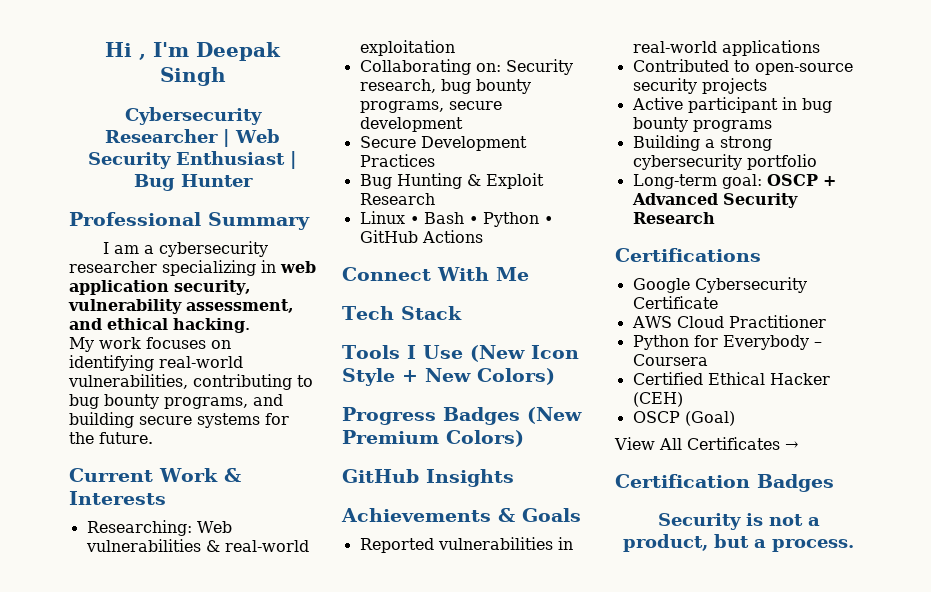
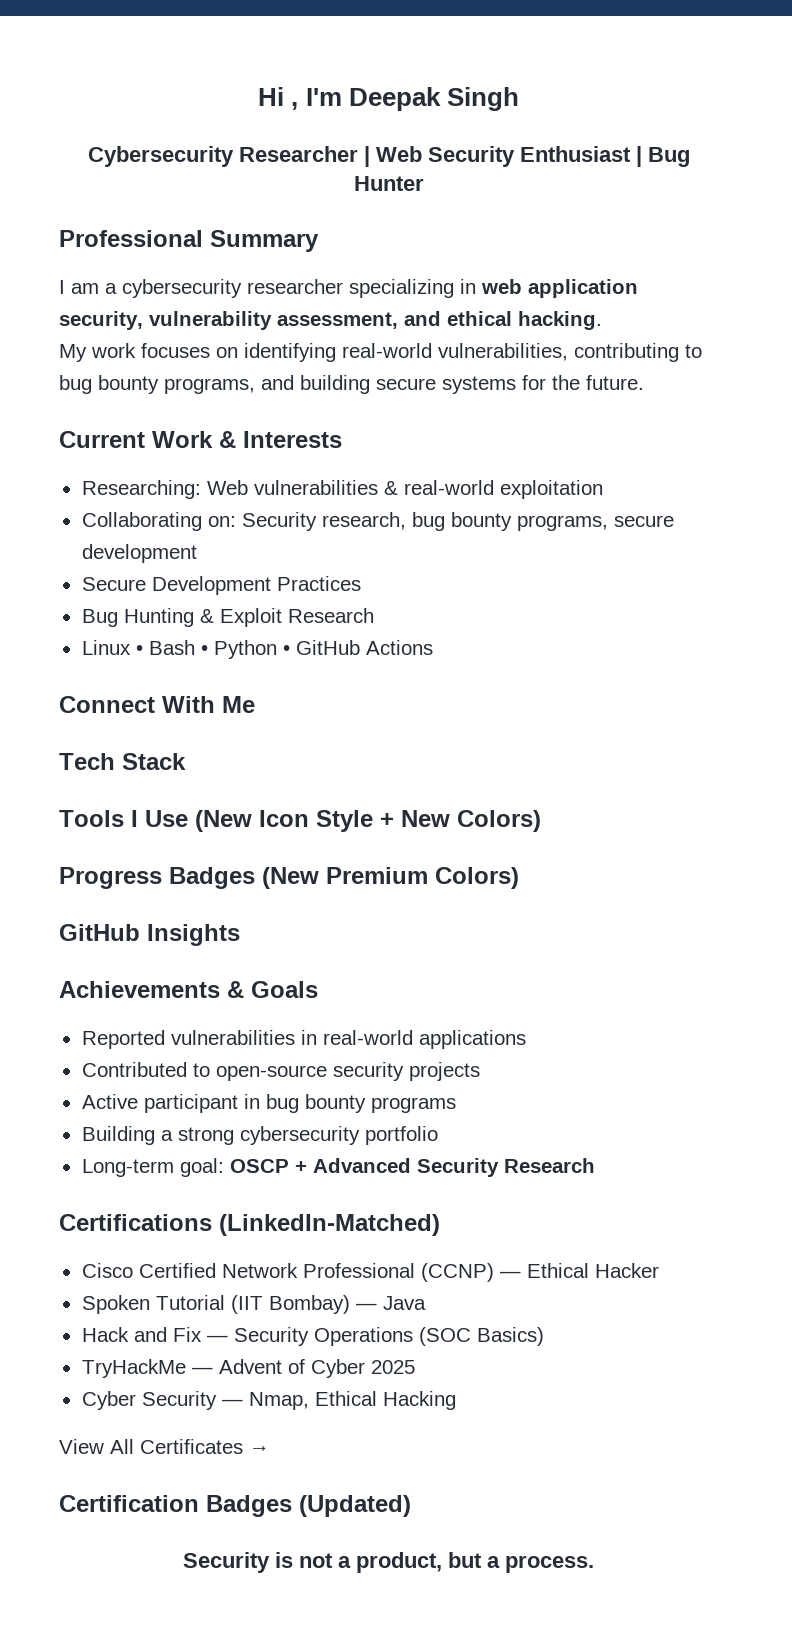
[632,277,807,293] [632,296,718,309] [631,315,826,328] [632,335,822,350] [632,354,708,366] [632,372,830,385] [632,392,683,407] [632,411,735,426] // Google Cybersecurity Certificate // AWS Cloud Practitioner // Python for Everybody – Coursera // Certified Ethical Hacker (CEH) // OSCP (Goal) -> [219,1214,440,1236] [81,1263,659,1282] [81,1295,426,1314] [81,1327,544,1346] [81,1359,415,1378] [81,1391,456,1410] (LinkedIn‑Matched) // Cisco Certified Network Professional (CCNP) — Ethical Hacker // Spoken Tutorial (IIT Bombay) — Java // Hack and Fix — Security Operations (SOC Basics) // TryHackMe — Advent of Cyber 2025 // Cyber Security — Nmap, Ethical Hacking
(834, 483) none -> [299,1495,411,1517] (Updated)

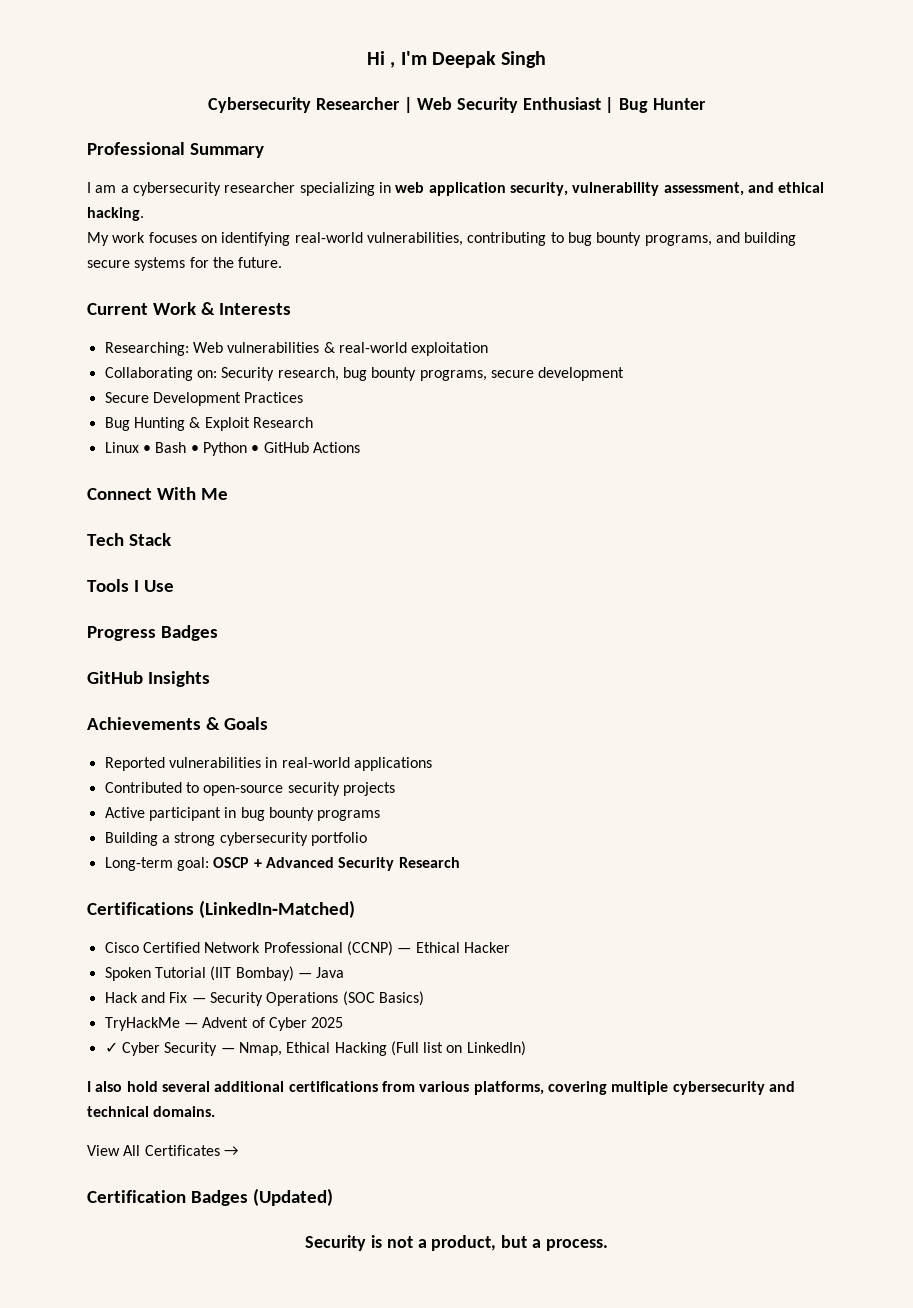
[195,810,541,832] (New Icon Style + New Colors) -> (174, 586) none
[262,867,519,889] (New Premium Colors) -> (218, 633) none
(415, 1367) none -> [104,1042,118,1053] ✓
(456, 1400) none -> [390,1041,526,1056] [87,1081,795,1095] [87,1106,216,1117] (Full list on LinkedIn) // I also hold several additional certifications from various platforms, covering multiple cybersecurity and technical domains.

